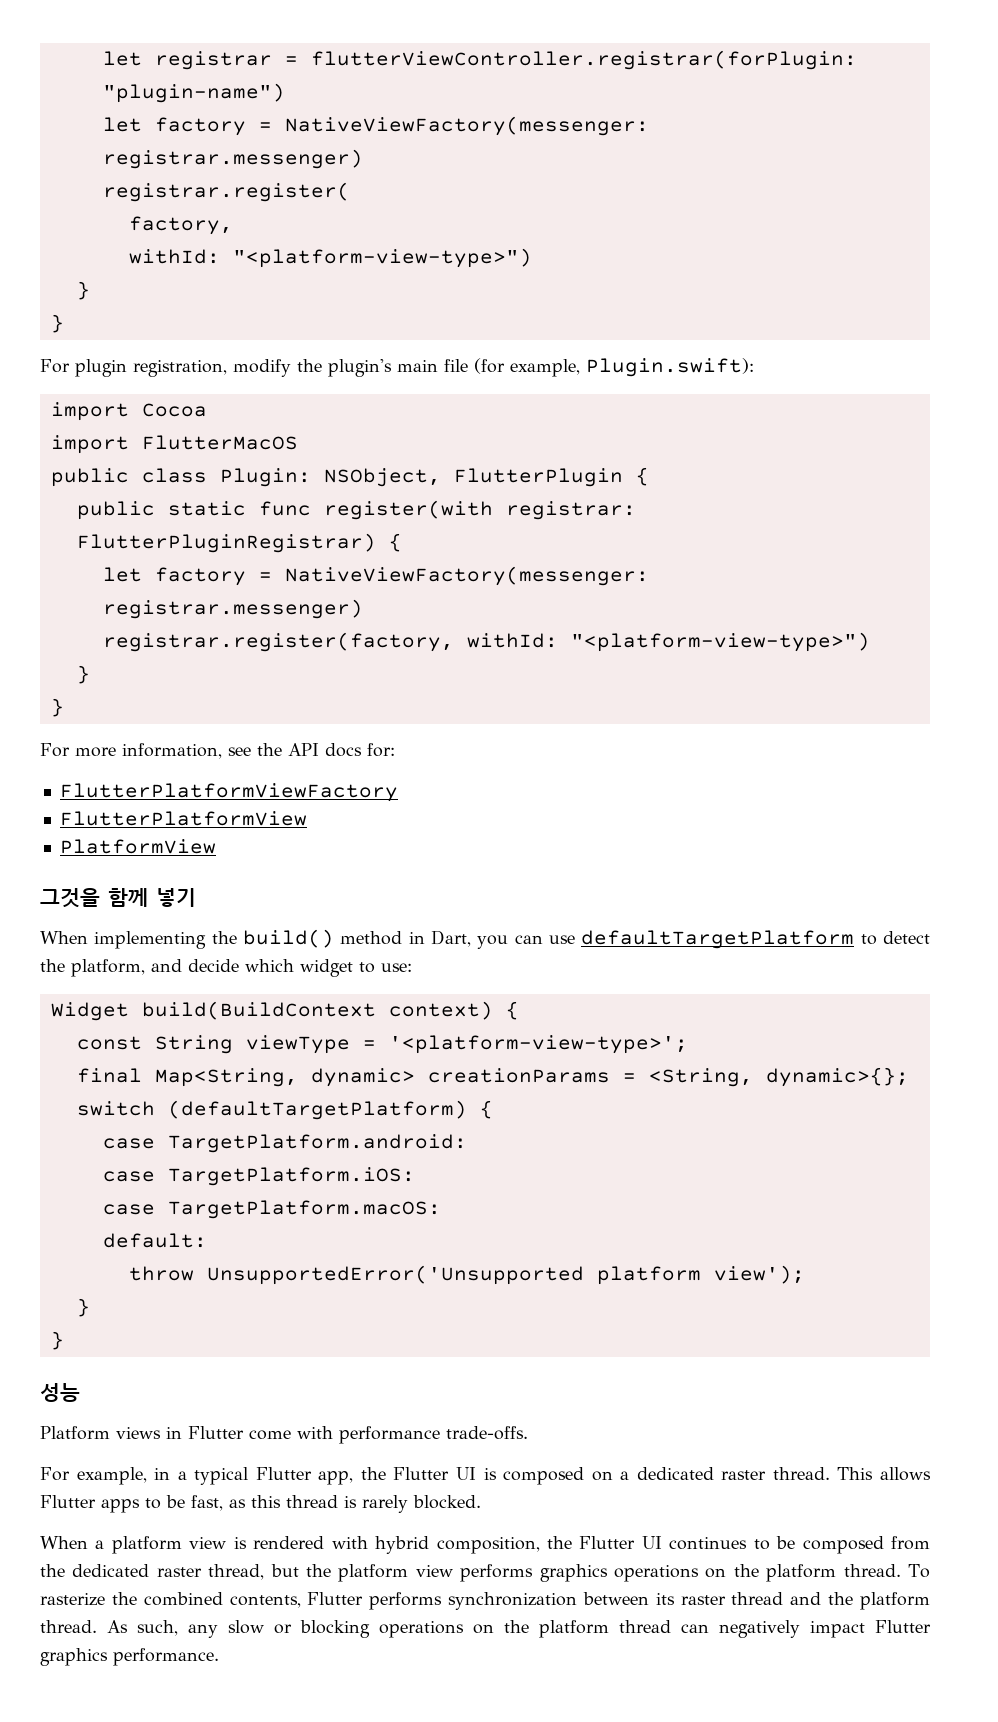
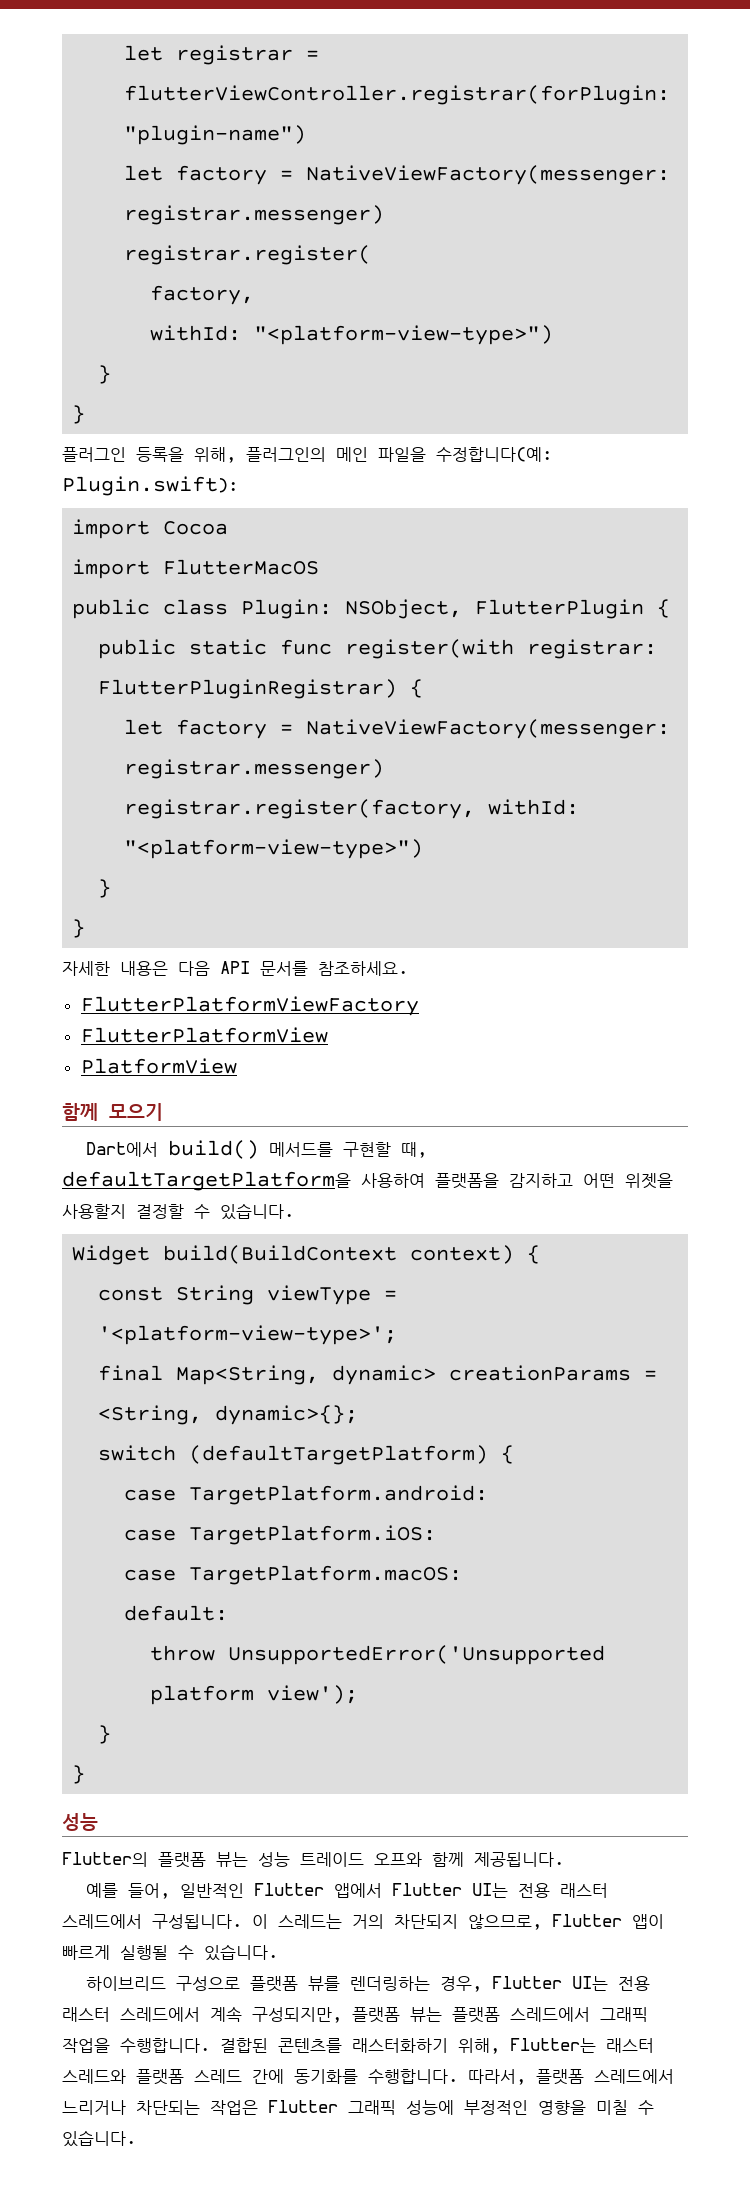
[40,358,580,377] For plugin registration, modify the plugin's main file (for example, -> [62,447,552,463] 플러그인 등록을 위해, 플러그인의 메인 파일을 수정합니다(예:
[40,743,395,759] [59,783,398,802] [59,811,307,826] [59,839,216,854] [40,888,196,908] [40,929,930,949] [40,959,412,977] For more information, see the API docs for: // FlutterPlatformViewFactory // FlutterPlatformView // PlatformView // 그것을 함께 넣기 // When implementing the build() method in Dart, you can use defaultTargetPlatform to detect the platform, and decide which widget to use: -> [62,961,408,976] [80,996,419,1016] [80,1027,328,1043] [80,1058,237,1074] [62,1103,163,1121] [85,1140,427,1159] [62,1171,673,1191] [62,1203,294,1220] 자세한 내용은 다음 API 문서를 참조하세요. // FlutterPlatformViewFactory // FlutterPlatformView // PlatformView // 함께 모으기 // Dart에서 build() 메서드를 구현할 때, defaultTargetPlatform을 사용하여 플랫폼을 감지하고 어떤 위젯을 사용할지 결정할 수 있습니다.
[40,1426,528,1444] [40,1467,931,1485] [40,1495,481,1513] [40,1536,930,1554] [40,1564,931,1582] [40,1592,930,1610] [40,1620,931,1638] [40,1648,219,1666] Platform views in Flutter come with performance trade-offs. // For example, in a typical Flutter app, the Flutter UI is composed on a dedicated raster thread. This allows Flutter apps to be fast, as this thread is rarely blocked. // When a platform view is rendered with hybrid composition, the Flutter UI continues to be composed from the dedicated raster thread, but the platform view performs graphics operations on the platform thread. To rasterize the combined contents, Flutter performs synchronization between its raster thread and the platform thread. As such, any slow or blocking operations on the platform thread can negatively impact Flutter graphics performance. -> [62,1852,564,1868] [85,1883,608,1899] [62,1914,664,1930] [62,1944,278,1961] [85,1976,650,1992] [62,2006,648,2023] [62,2038,654,2054] [62,2069,674,2085] [62,2100,654,2115] [62,2130,136,2147] Flutter의 플랫폼 뷰는 성능 트레이드 오프와 함께 제공됩니다. // 예를 들어, 일반적인 Flutter 앱에서 Flutter UI는 전용 래스터 스레드에서 구성됩니다. 이 스레드는 거의 차단되지 않으므로, Flutter 앱이 빠르게 실행될 수 있습니다. // 하이브리드 구성으로 플랫폼 뷰를 렌더링하는 경우, Flutter UI는 전용 래스터 스레드에서 계속 구성되지만, 플랫폼 뷰는 플랫폼 스레드에서 그래픽 작업을 수행합니다. 결합된 콘텐츠를 래스터화하기 위해, Flutter는 래스터 스레드와 플랫폼 스레드 간에 동기화를 수행합니다. 따라서, 플랫폼 스레드에서 느리거나 차단되는 작업은 Flutter 그래픽 성능에 부정적인 영향을 미칠 수 있습니다.

